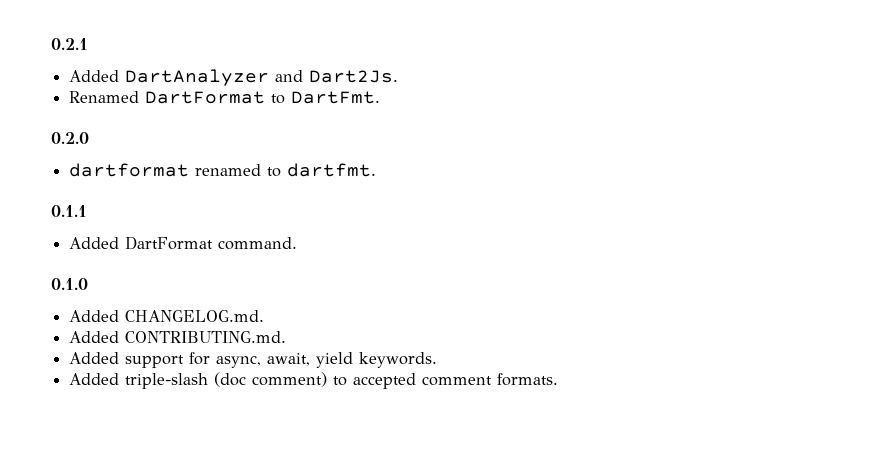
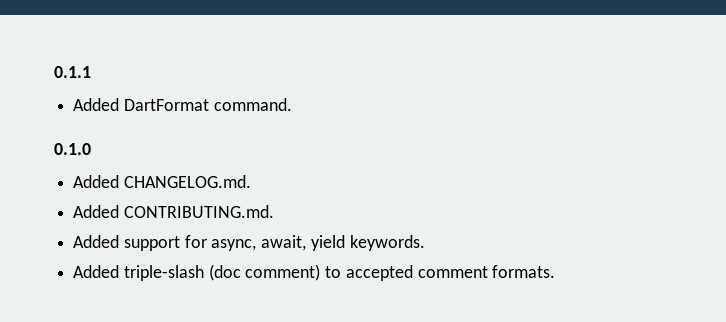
[51,38,88,50] [69,69,399,86] [69,91,381,104] [51,132,89,144] [69,163,377,177] 0.2.1 // Added DartAnalyzer and Dart2Js. // Renamed DartFormat to DartFmt. // 0.2.0 // dartformat renamed to dartfmt. // -> (54, 72) none

